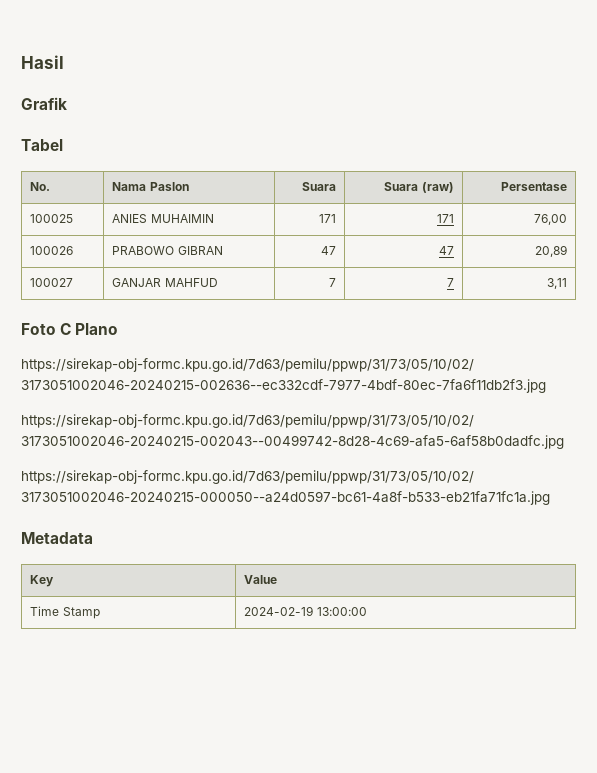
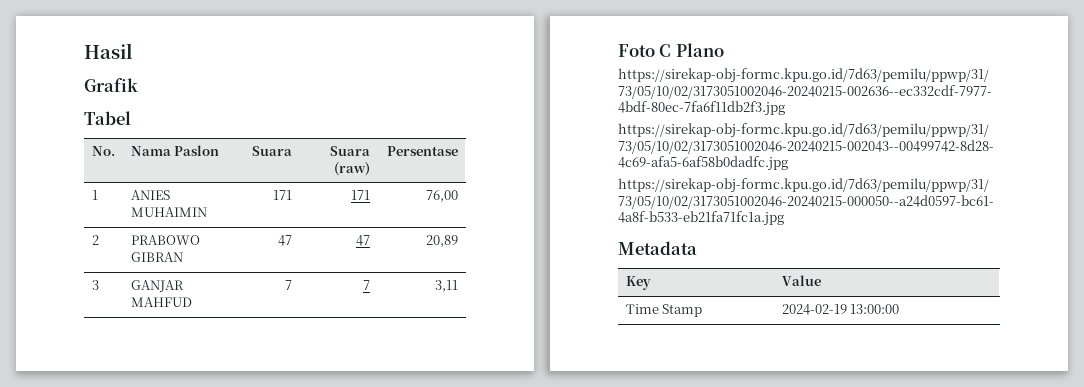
[30,214,74,223] 100025 -> [91,190,98,200] 1
[30,246,74,255] 100026 -> [91,235,99,245] 2
[30,278,74,287] 100027 -> [91,280,99,290] 3

